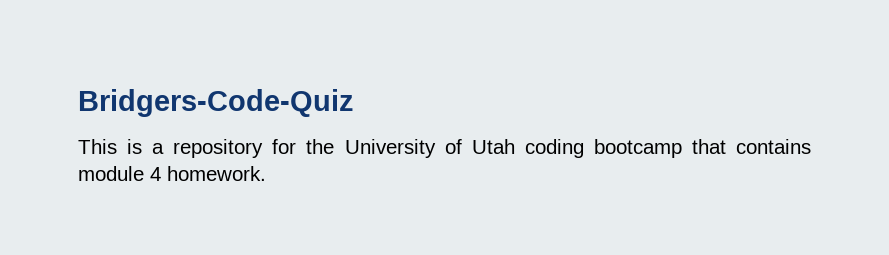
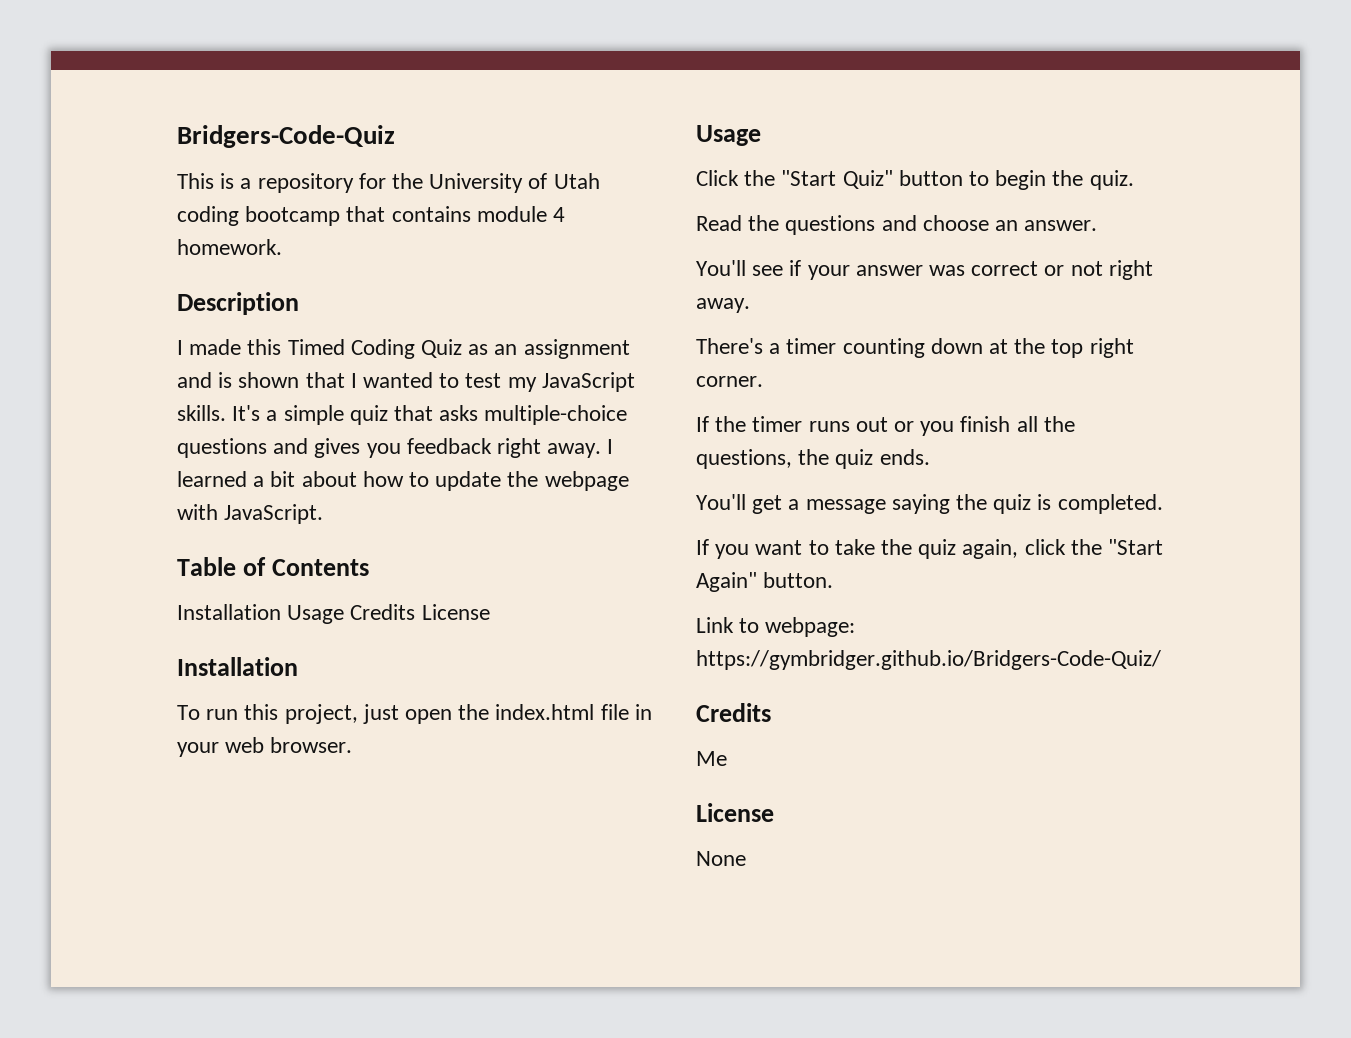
(266, 173) none -> [177,292,299,315] [177,339,630,359] [177,372,635,392] [177,405,628,425] [177,438,614,458] [177,471,629,491] [177,504,324,524] [177,557,369,576] [177,604,490,624] [177,657,298,676] [177,704,652,724] [177,737,353,757] [696,125,761,146] [696,170,1134,190] [696,215,1098,235] [696,260,1153,280] [696,298,750,313] [696,338,1134,358] [696,376,763,387] [696,416,1075,436] [696,449,930,469] [696,494,1163,514] [696,539,1164,559] [696,572,834,592] [696,617,856,637] [696,650,1161,670] [696,703,771,722] [696,751,727,766] [696,803,774,822] [696,851,746,866] // Description // I made this Timed Coding Quiz as an assignment and is shown that I wanted to test my JavaScript skills. It's a simple quiz that asks multiple-choice questions and gives you feedback right away. I learned a bit about how to update the webpage with JavaScript. // Table of Contents // Installation Usage Credits License // Installation // To run this project, just open the index.html file in your web browser. // Usage // Click the "Start Quiz" button to begin the quiz. // Read the questions and choose an answer. // You'll see if your answer was correct or not right away. // There's a timer counting down at the top right corner. // If the timer runs out or you finish all the questions, the quiz ends. // You'll get a message saying the quiz is completed. // If you want to take the quiz again, click the "Start Again" button. // Link to webpage: https://gymbridger.github.io/Bridgers-Code-Quiz/ // Credits // Me // License // None

